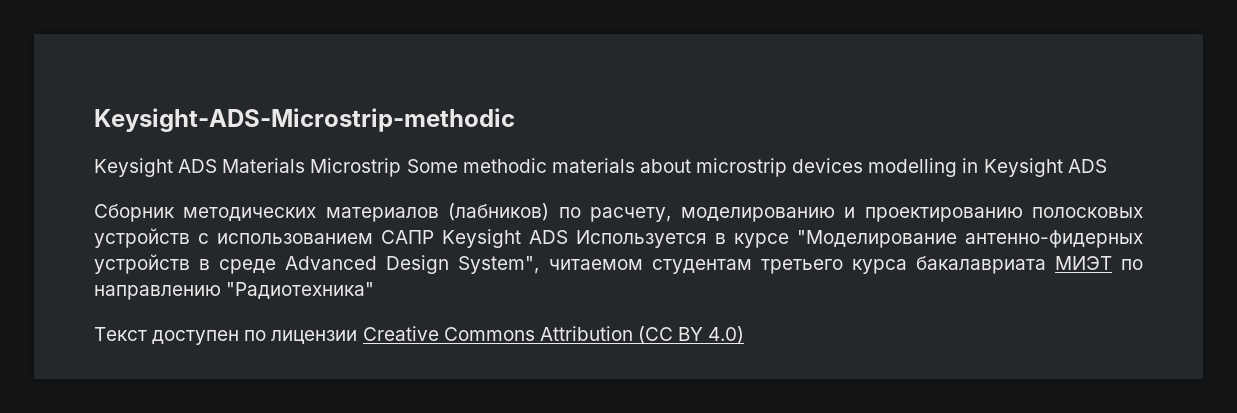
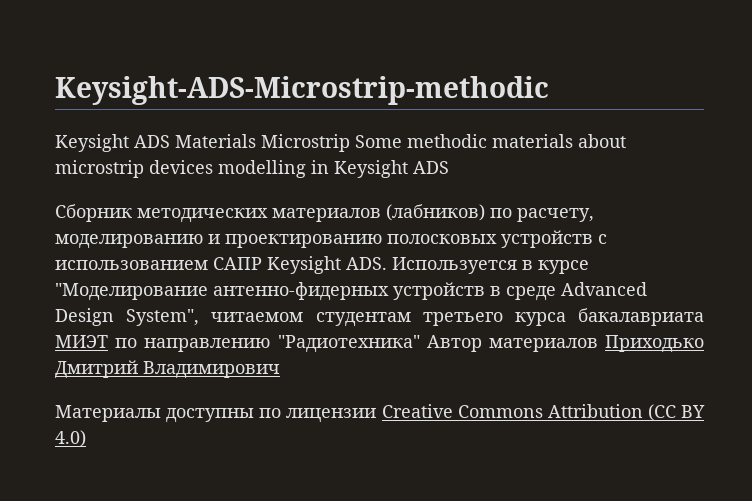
[529,230,568,244] ADS -> [346,257,387,270] ADS.
[94,327,240,345] // Текст доступен -> [426,335,704,353] [55,360,280,379] [55,405,255,423] Автор материалов Приходько Дмитрий Владимирович // Материалы доступны

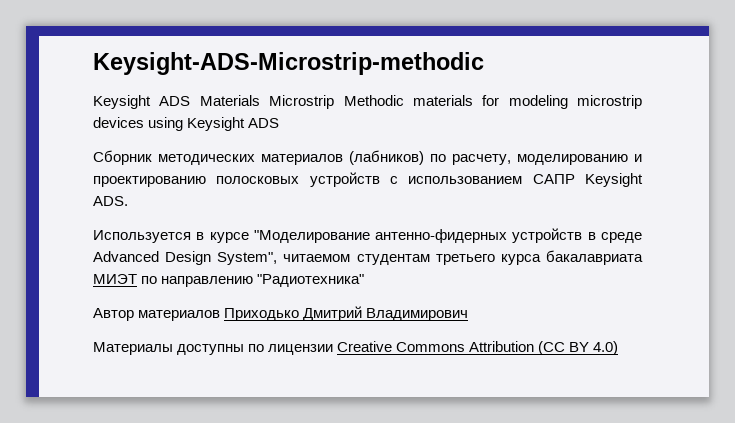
[355,134,626,148] [55,160,329,178] Some methodic materials about microstrip devices modelling in -> [343,95,642,109] [93,117,184,131] Methodic materials for modeling microstrip devices using
(387, 263) none -> (128, 201) //
(420, 344) none -> (365, 280) //

